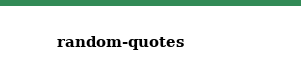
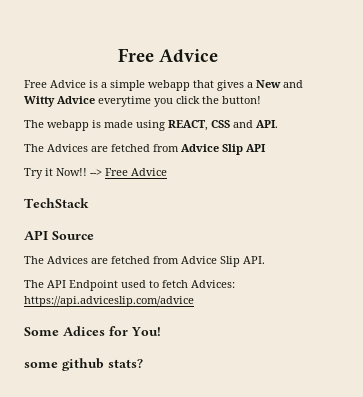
[57,36,184,50] random-quotes -> [117,48,219,63] [24,80,303,91] [24,96,261,107] [24,120,278,131] [24,144,266,155] [24,168,167,179] [24,198,89,208] [24,230,94,240] [24,256,265,267] [24,280,235,291] [24,296,194,307] [24,326,161,336] [24,358,143,371] Free Advice // Free Advice is a simple webapp that gives a New and Witty Advice everytime you click the button! // The webapp is made using REACT, CSS and API. // The Advices are fetched from Advice Slip API // Try it Now!! --> Free Advice // TechStack // API Source // The Advices are fetched from Advice Slip API. // The API Endpoint used to fetch Advices: https://api.adviceslip.com/advice // Some Adices for You! // some github stats?

